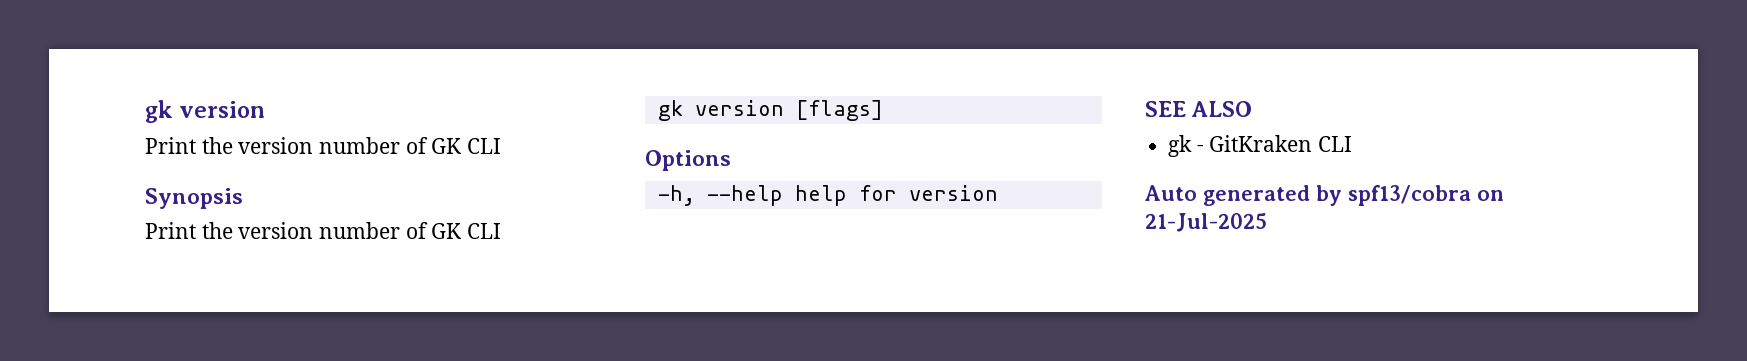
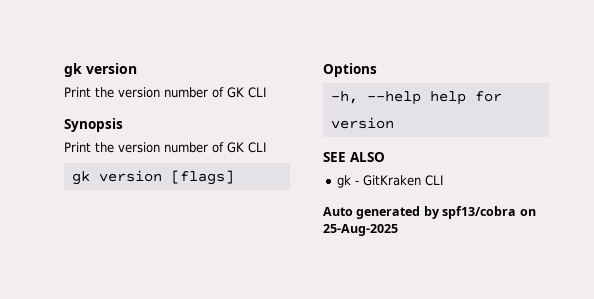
[1145,213,1267,232] 21-Jul-2025 -> [323,224,398,236] 25-Aug-2025

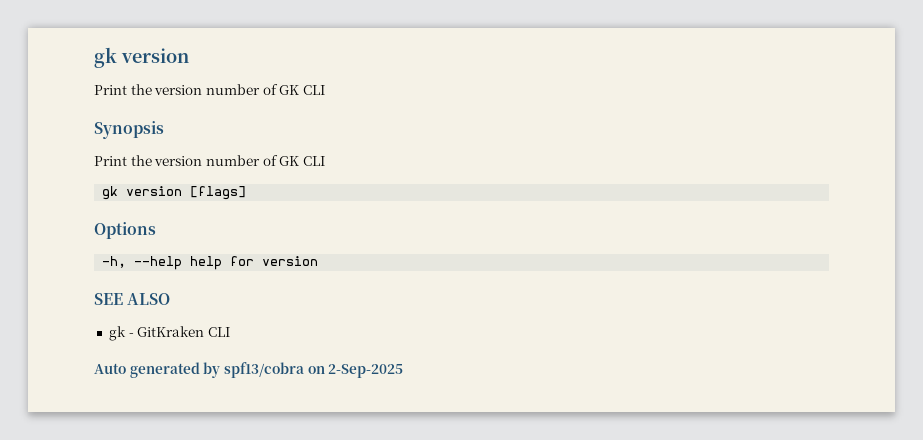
[323,224,398,236] 25-Aug-2025 -> [328,364,404,378] 2-Sep-2025

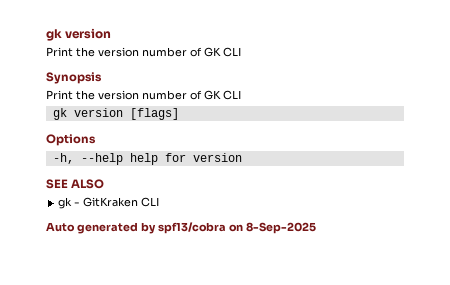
[328,364,404,378] 2-Sep-2025 -> [245,222,316,234] 8-Sep-2025

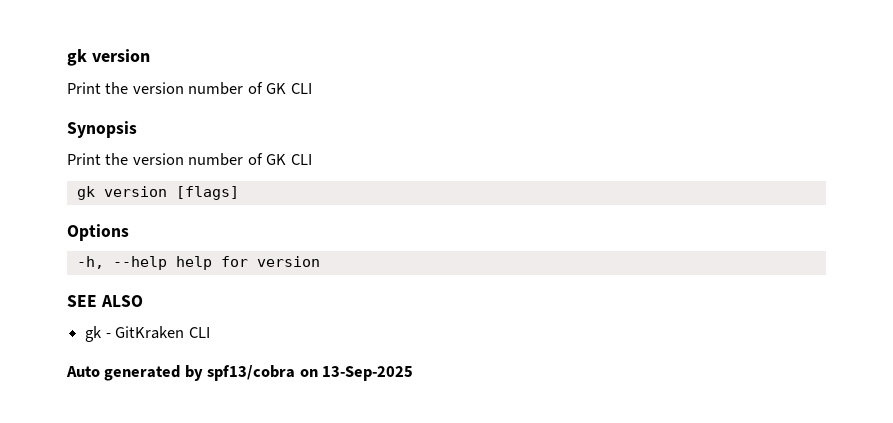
[245,222,316,234] 8-Sep-2025 -> [322,366,414,381] 13-Sep-2025

